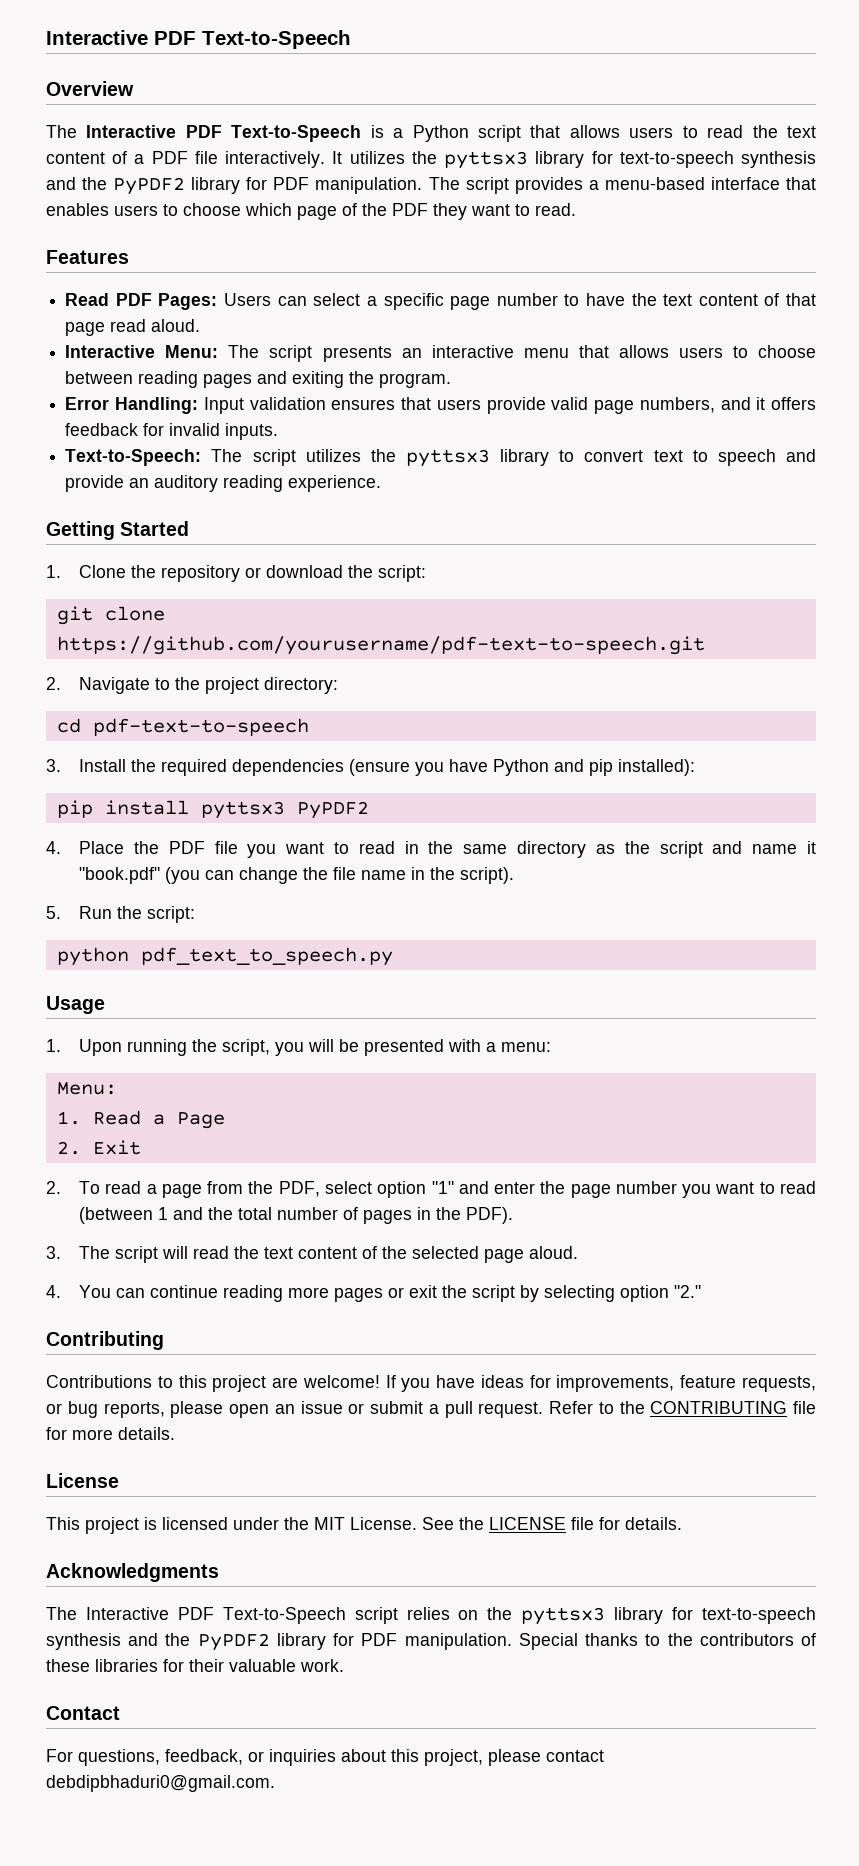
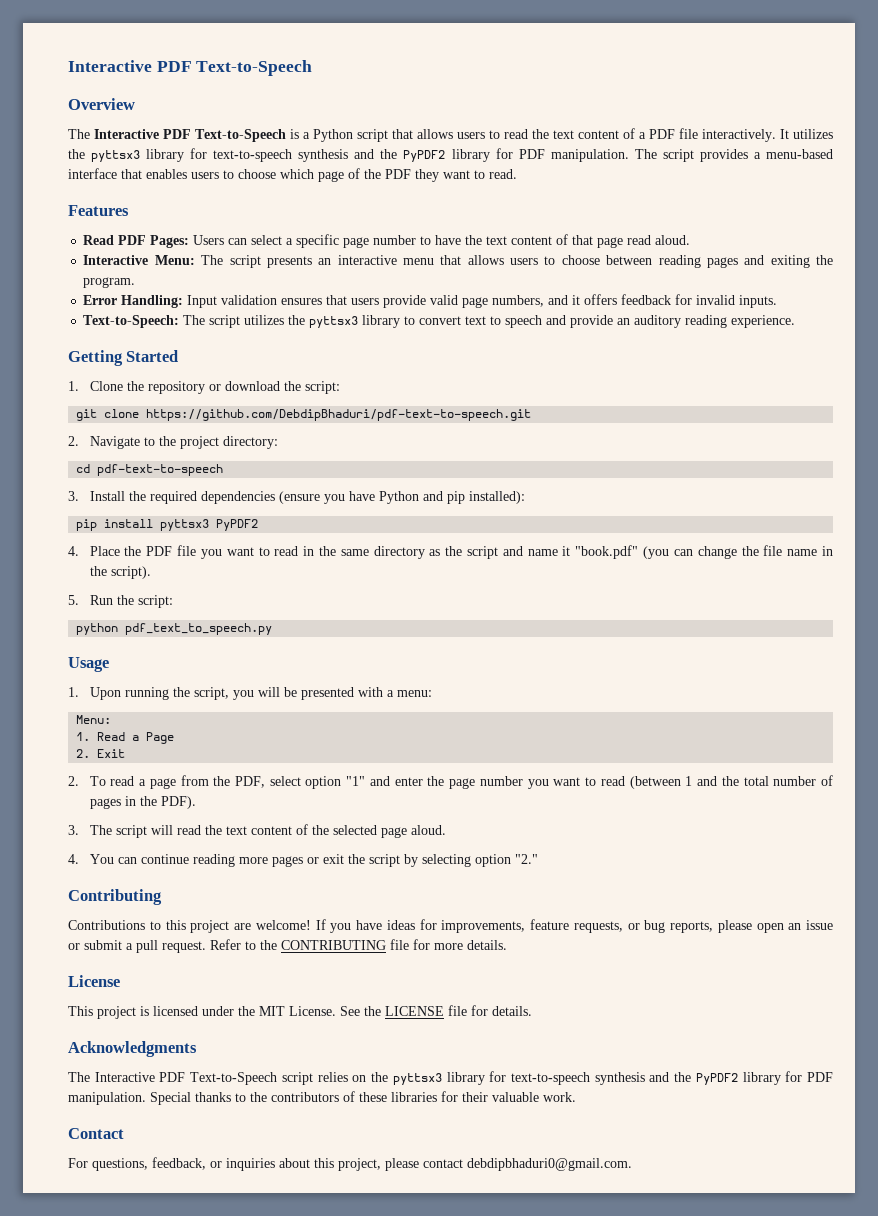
[56,636,705,655] https://github.com/yourusername/pdf-text-to-speech.git -> [146,409,532,421] https://github.com/DebdipBhaduri/pdf-text-to-speech.git

